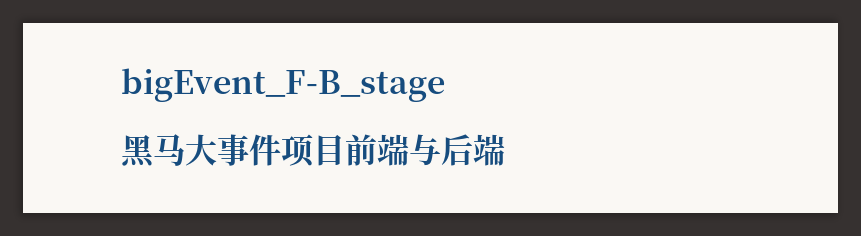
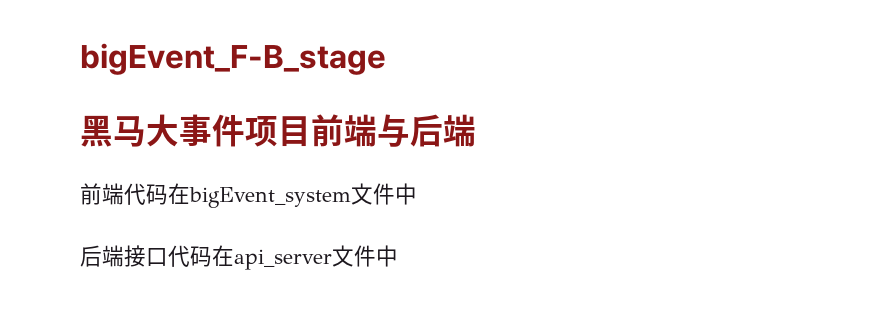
(505, 150) none -> [80,183,417,208] [80,245,398,270] // 前端代码在bigEvent_system文件中 // 后端接口代码在api_server文件中

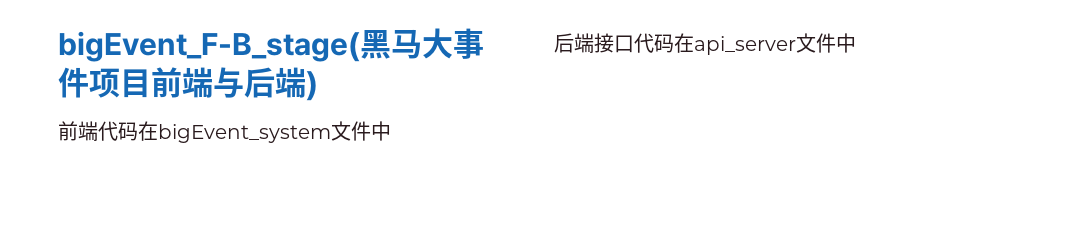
[80,43,386,75] bigEvent_F-B_stage // -> [58,31,360,62] bigEvent_F-B_stage(
(476, 130) none -> [306,71,318,101] )

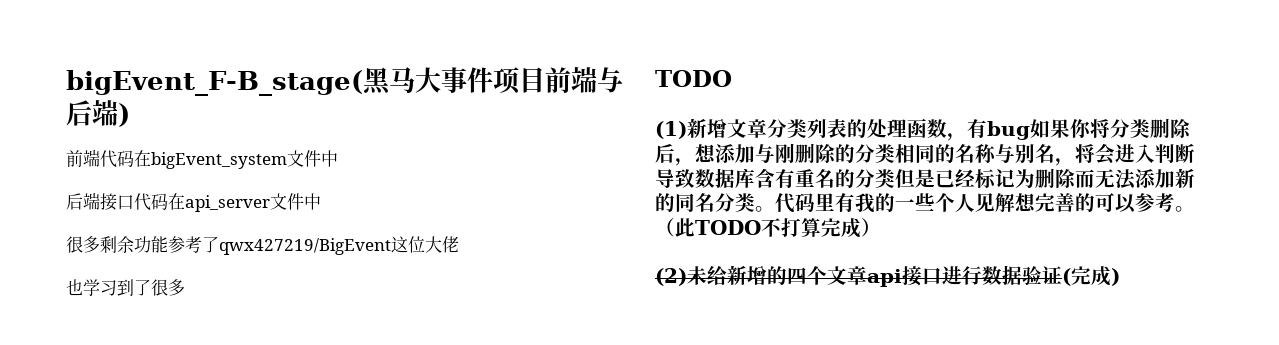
(856, 43) none -> [66,236,459,255] [66,279,185,296] [655,70,732,87] [655,118,1191,141] [655,143,1195,166] [655,168,1195,190] [655,193,1195,213] [655,218,881,238] [655,265,1120,287] // 很多剩余功能参考了qwx427219/BigEvent这位大佬 // 也学习到了很多 // TODO // (1)新增文章分类列表的处理函数，有bug如果你将分类删除后，想添加与刚删除的分类相同的名称与别名，将会进入判断导致数据库含有重名的分类但是已经标记为删除而无法添加新的同名分类。代码里有我的一些个人见解想完善的可以参考。（此TODO不打算完成） // (2)未给新增的四个文章api接口进行数据验证(完成)

